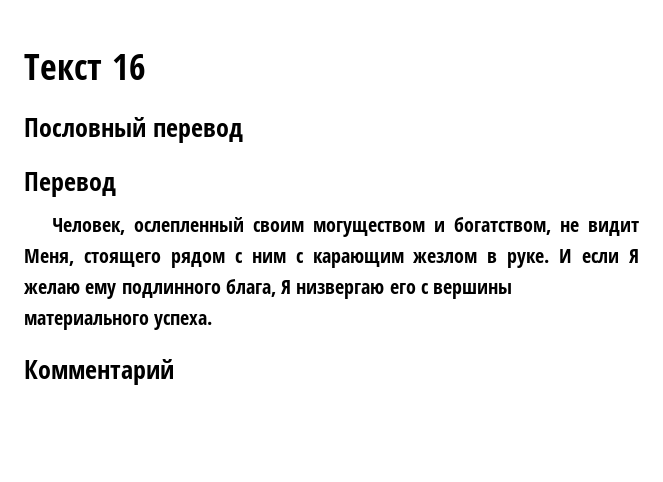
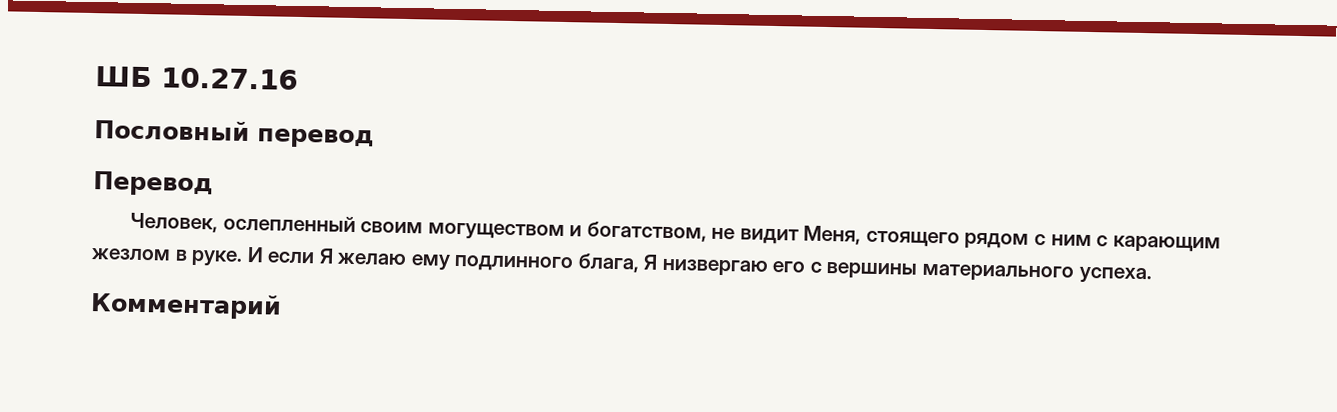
[24,54,146,80] Текст 16 -> [95,66,298,90] ШБ 10.27.16

